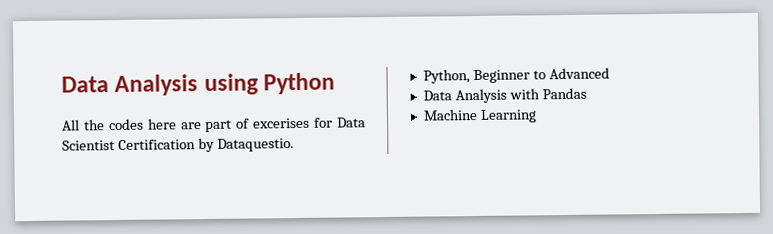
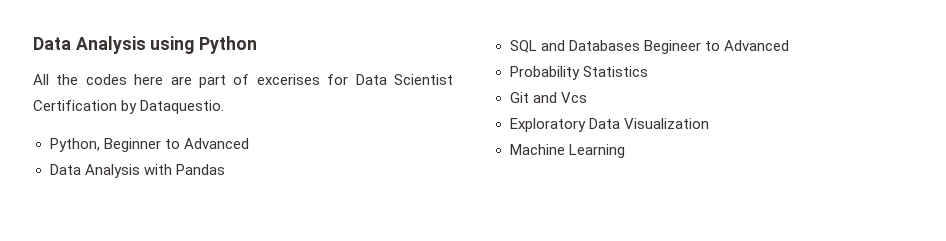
(587, 93) none -> [509,40,789,54] [509,66,648,80] [509,92,587,103] [509,118,709,132] // SQL and Databases Begineer to Advanced // Probability Statistics // Git and Vcs // Exploratory Data Visualization

